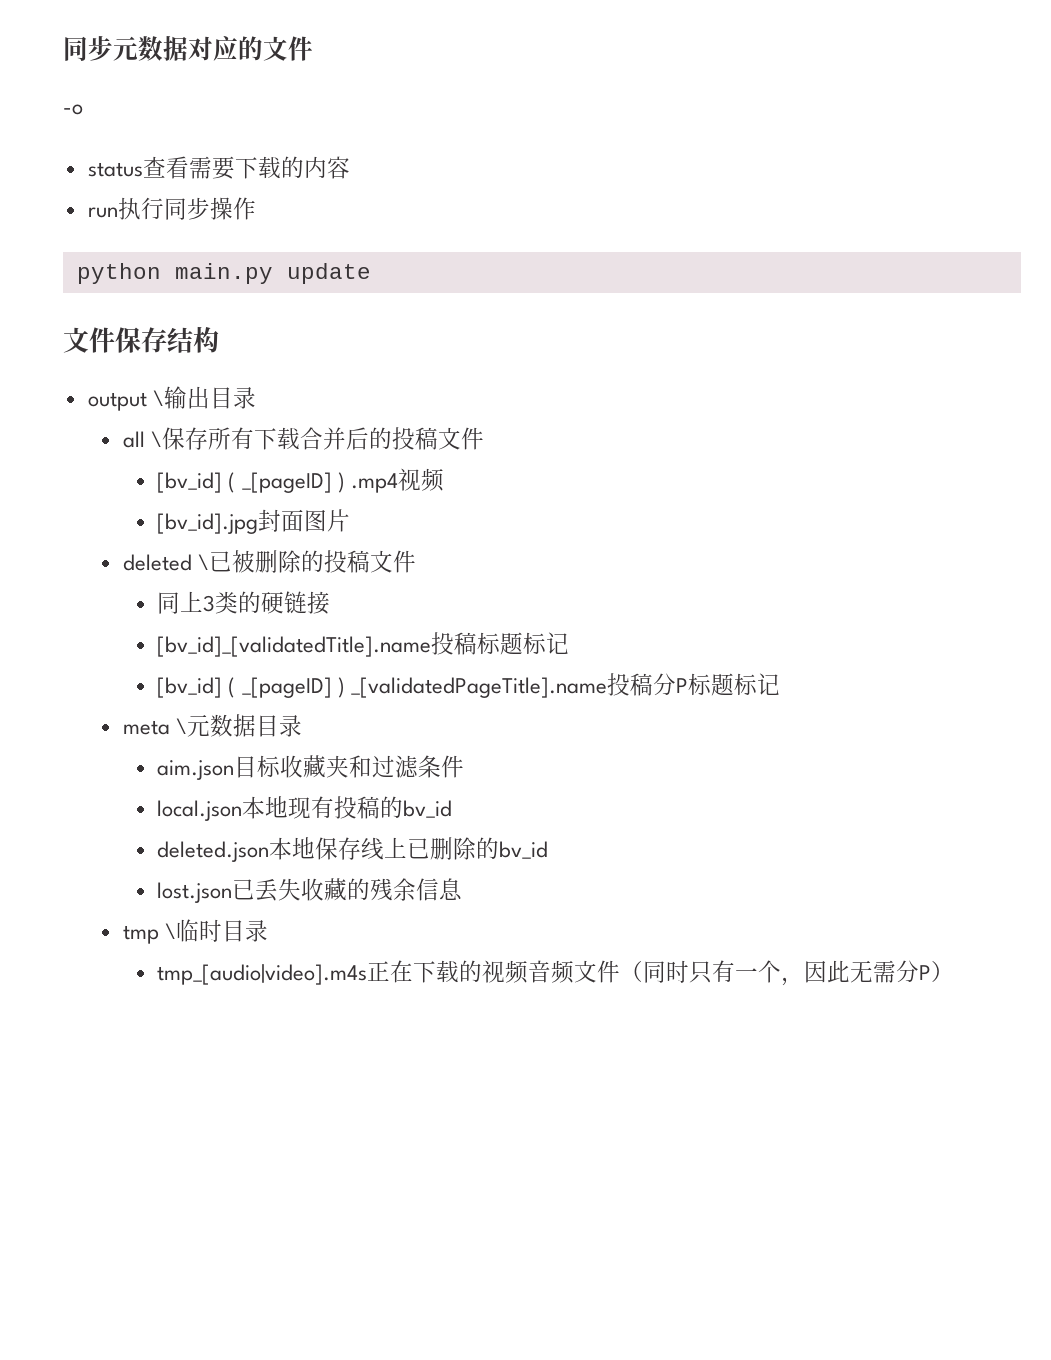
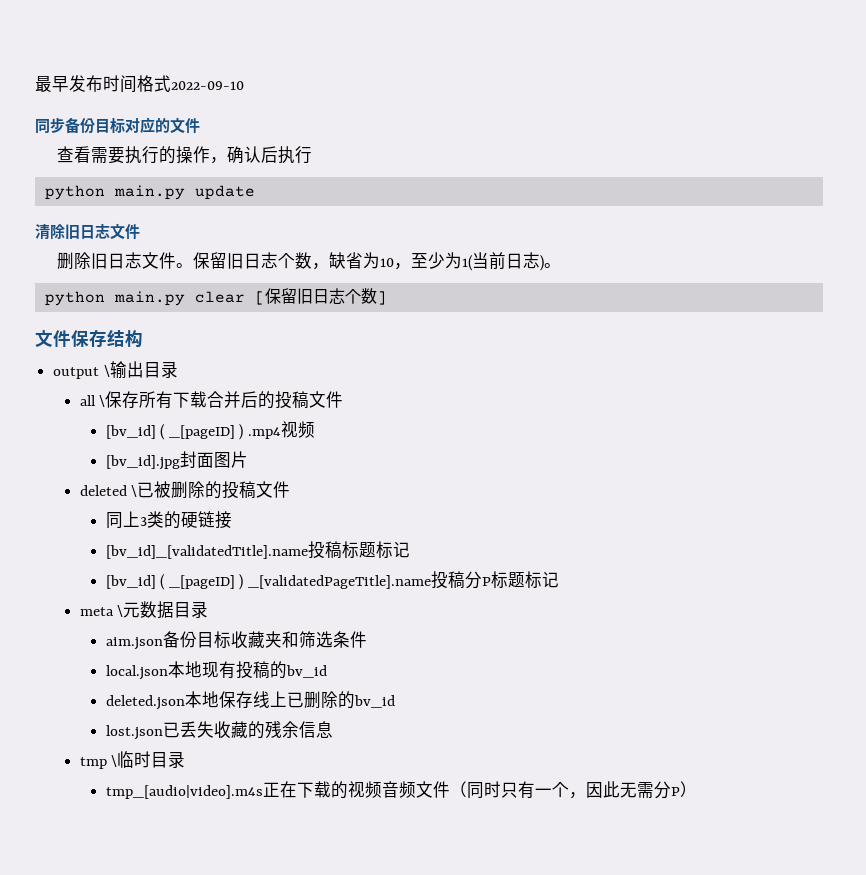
[63,36,313,61] [63,104,83,115] [87,156,350,180] [87,197,256,220] [76,263,371,284] 同步元数据对应的文件 // -o // status查看需要下载的内容 // run执行同步操作 // python main.py update -> [35,75,244,93] [35,117,200,134] [57,146,313,164] [44,185,255,200] [35,223,140,240] [57,252,562,271] [44,288,387,306] 最早发布时间格式2022-09-10 // 同步备份目标对应的文件 // 查看需要执行的操作，确认后执行 // python main.py update // 清除旧日志文件 // 删除旧日志文件。保留旧日志个数，缺省为10，至少为1(当前日志)。 // python main.py clear [保留旧日志个数]
(235, 770) none -> [162,631,197,648] 备份
[372,755,419,778] 过滤 -> [298,631,333,648] 筛选

